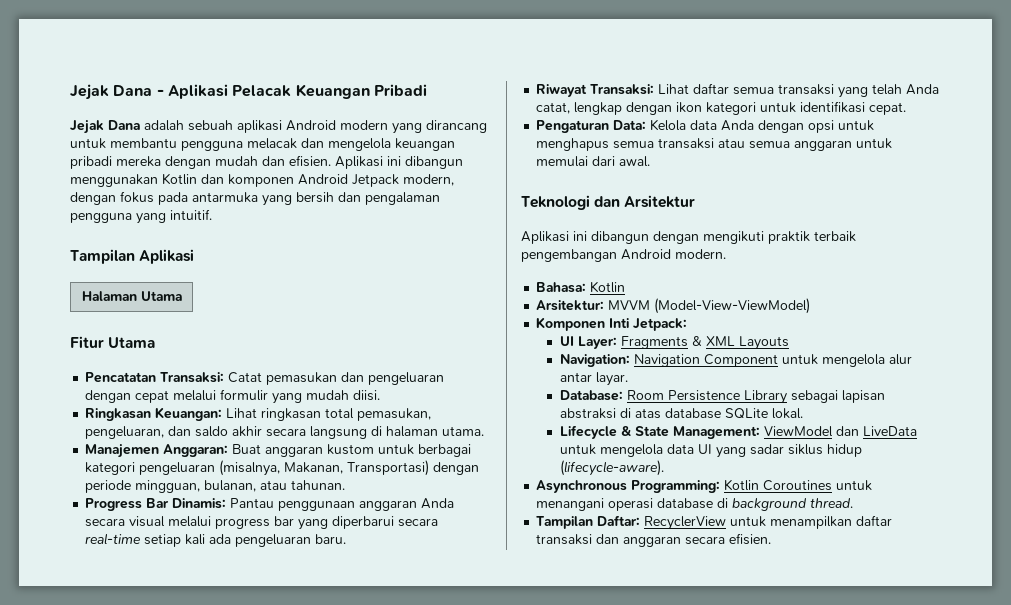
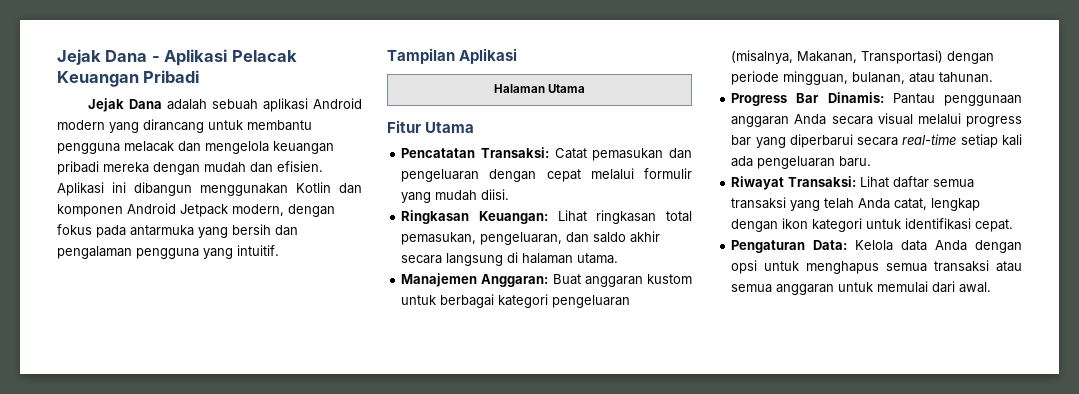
[521,195,696,210] [521,231,856,244] [521,249,726,262] [536,281,626,293] [536,298,811,314] [536,317,688,331] [559,336,789,350] [559,354,912,367] [559,372,628,386] [559,390,885,404] [559,408,803,419] [559,425,917,439] [559,444,862,458] [559,460,664,476] [536,479,873,493] [536,498,854,511] [536,515,893,530] [536,533,772,547] // Teknologi dan Arsitektur // Aplikasi ini dibangun dengan mengikuti praktik terbaik pengembangan Android modern. // Bahasa: Kotlin // Arsitektur: MVVM (Model-View-ViewModel) // Komponen Inti Jetpack: // UI Layer: Fragments & XML Layouts // Navigation: Navigation Component untuk mengelola alur antar layar. // Database: Room Persistence Library sebagai lapisan abstraksi di atas database SQLite lokal. // Lifecycle & State Management: ViewModel dan LiveData untuk mengelola data UI yang sadar siklus hidup (lifecycle-aware). // Asynchronous Programming: Kotlin Coroutines untuk menangani operasi database di background thread. // Tampilan Daftar: RecyclerView untuk menampilkan daftar transaksi dan anggaran secara efisien. -> (992, 287) none

